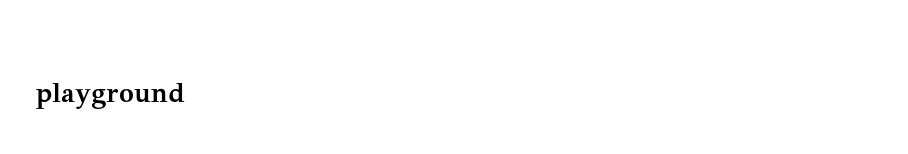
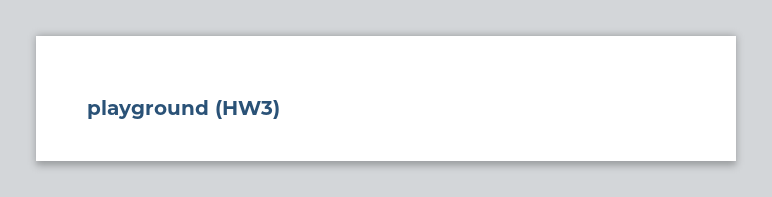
(185, 96) none -> [215,100,280,119] (HW3)

